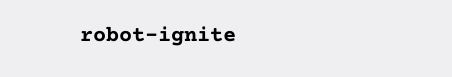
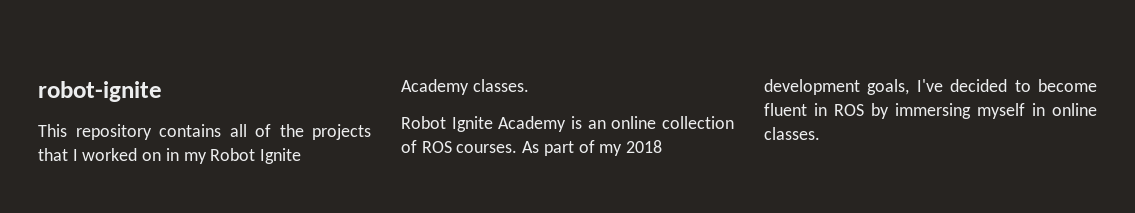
(236, 36) none -> [38,124,371,140] [38,148,302,164] [401,79,529,95] [401,116,734,132] [401,140,663,156] [764,79,1097,95] [764,103,1097,119] [764,127,820,140] // This repository contains all of the projects that I worked on in my Robot Ignite Academy classes. // Robot Ignite Academy is an online collection of ROS courses. As part of my 2018 development goals, I've decided to become fluent in ROS by immersing myself in online classes.

